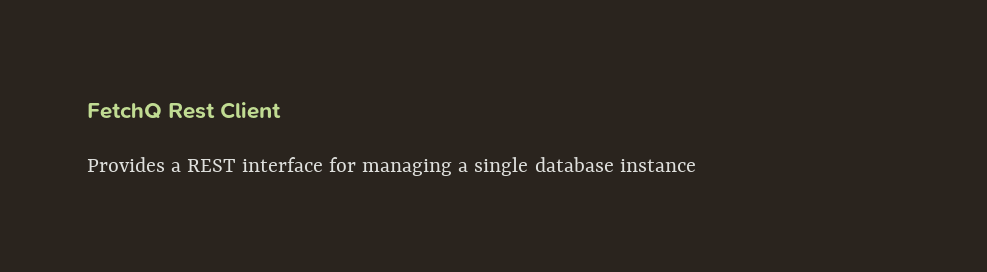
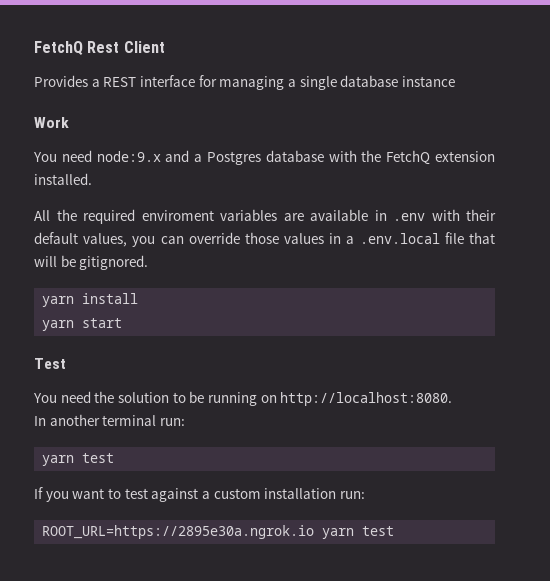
(696, 165) none -> [34,117,69,128] [33,150,496,165] [34,173,92,185] [34,209,496,224] [34,232,496,247] [34,255,149,270] [42,293,139,307] [42,318,123,331] [34,358,66,369] [33,391,453,406] [34,414,185,426] [42,453,115,466] [34,487,365,502] [42,525,395,539] // Work // You need node:9.x and a Postgres database with the FetchQ extension installed. // All the required enviroment variables are available in .env with their default values, you can override those values in a .env.local file that will be gitignored. // yarn install // yarn start // Test // You need the solution to be running on http://localhost:8080. // In another terminal run: // yarn test // If you want to test against a custom installation run: // ROOT_URL=https://2895e30a.ngrok.io yarn test

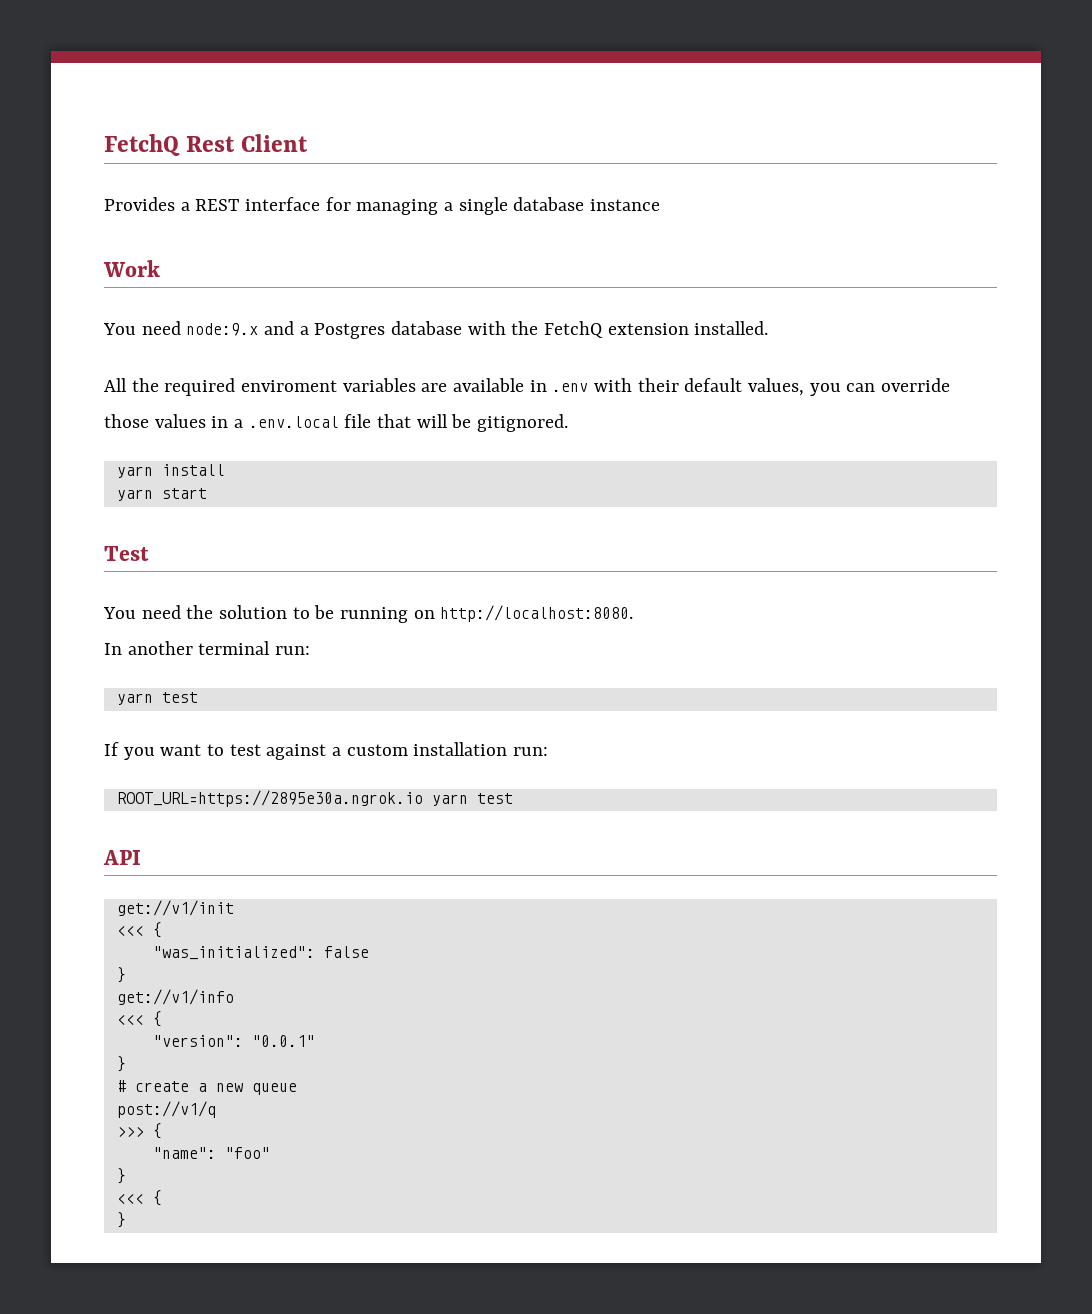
(395, 531) none -> [103,850,141,865] [116,900,234,916] [116,922,162,938] [152,946,369,960] [116,967,126,983] [116,989,234,1005] [116,1011,162,1027] [152,1035,315,1047] [116,1056,126,1072] [116,1080,297,1095] [116,1101,216,1118] [116,1123,162,1139] [152,1147,270,1159] [116,1168,126,1184] [116,1190,162,1206] [116,1212,126,1228] // API // get://v1/init // <<< { // "was_initialized": false // } // get://v1/info // <<< { // "version": "0.0.1" // } // # create a new queue // post://v1/q // >>> { // "name": "foo" // } // <<< { // }

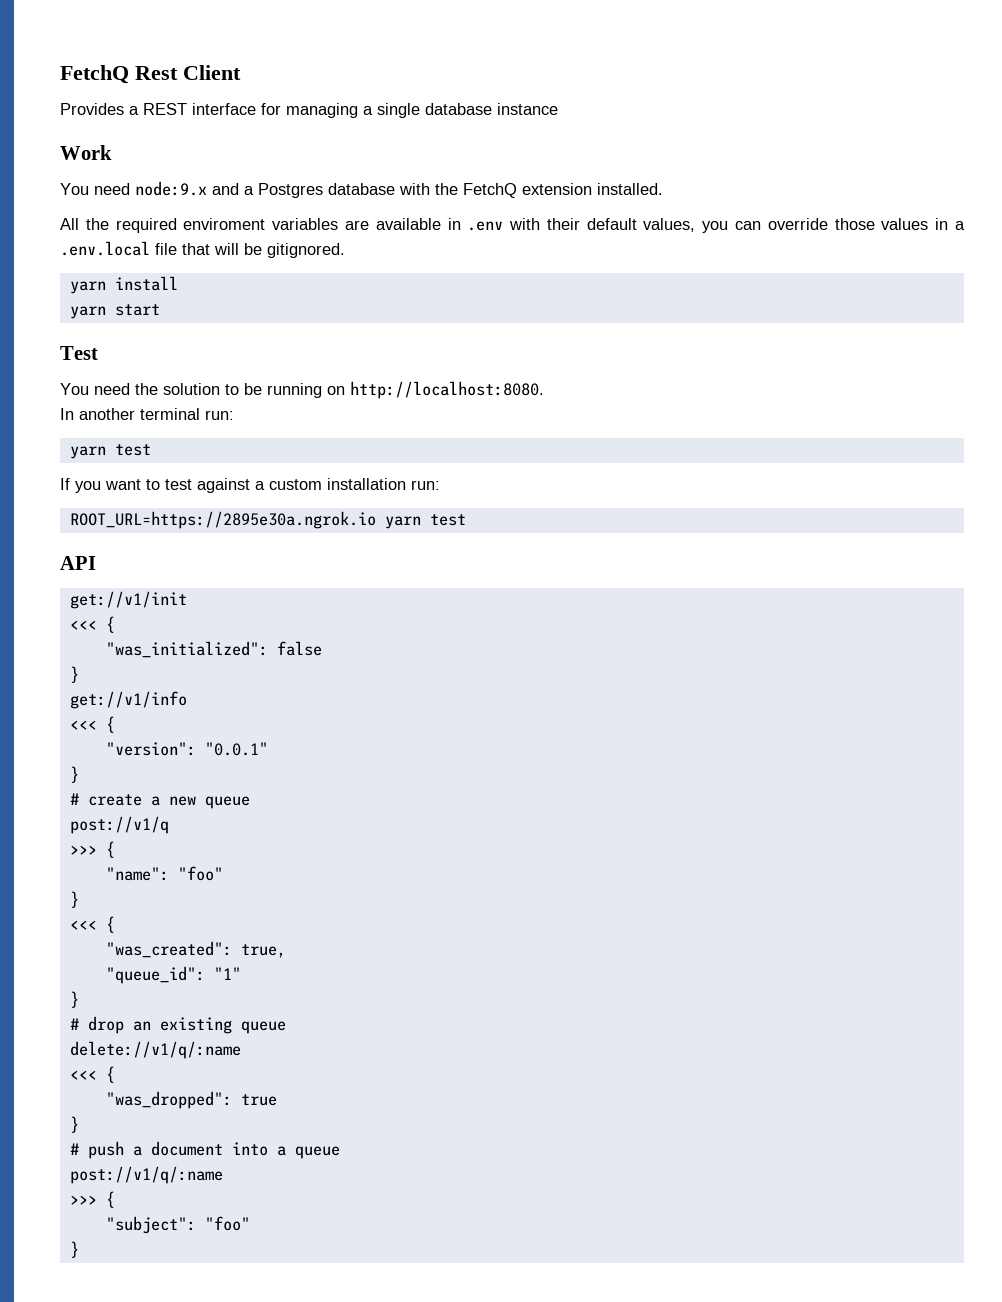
(162, 1198) none -> [105,941,286,958] [105,966,241,984] [69,991,79,1008] [69,1016,286,1034] [69,1041,241,1059] [69,1066,115,1083] [105,1091,277,1109] [69,1116,79,1133] [69,1141,340,1159] [69,1166,223,1184] [69,1191,115,1208] [105,1216,250,1234] // "was_created": true, // "queue_id": "1" // } // # drop an existing queue // delete://v1/q/:name // <<< { // "was_dropped": true // } // # push a document into a queue // post://v1/q/:name // >>> { // "subject": "foo"

